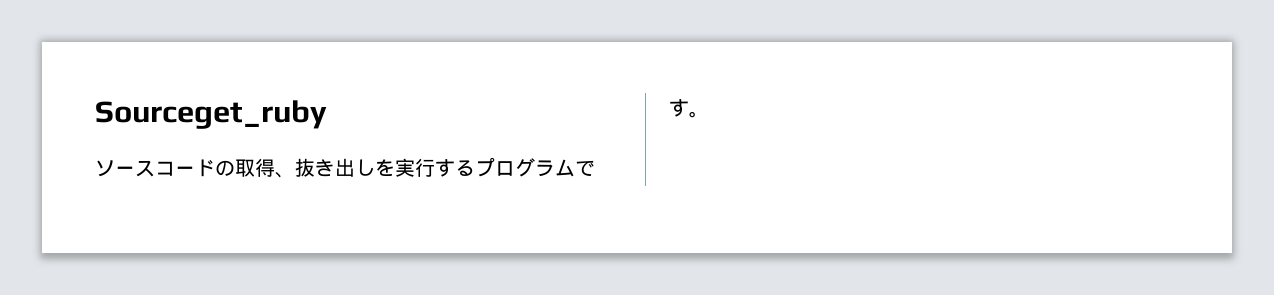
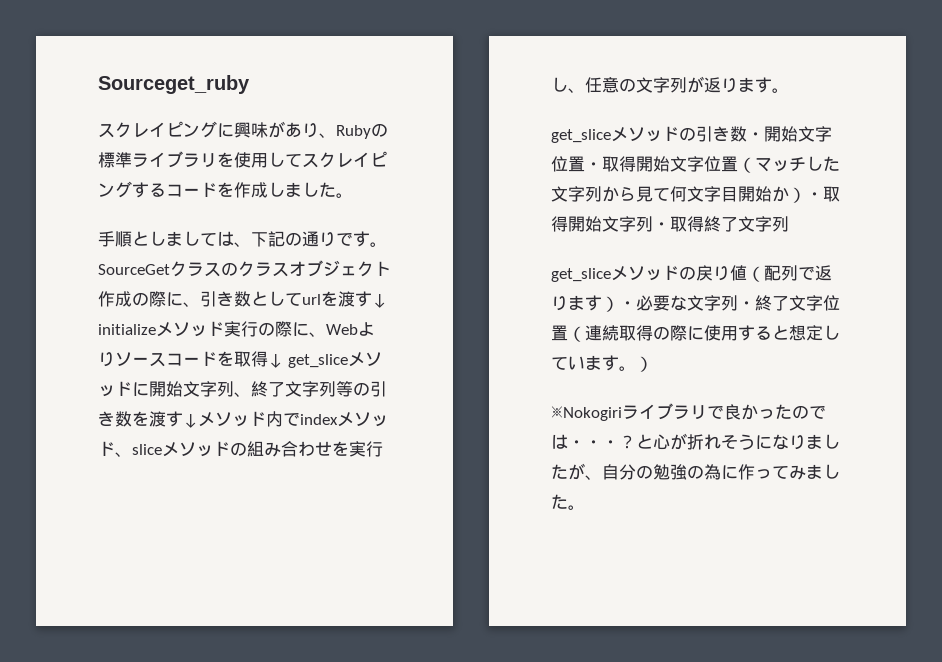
[95,157,595,178] [669,99,689,117] ソースコードの取得、抜き出しを実行するプログラムです -> [98,121,388,139] [98,151,387,168] [98,181,353,198] [98,231,387,247] [98,260,391,277] [98,291,387,308] [98,321,375,337] [98,351,382,368] [98,381,387,397] [98,411,388,428] [98,441,383,457] [551,76,789,93] [551,126,832,143] [551,156,840,173] [551,186,840,203] [551,216,789,232] [551,265,832,282] [551,295,840,312] [551,325,840,342] [551,355,653,372] [551,403,826,421] [551,433,840,450] [551,463,840,480] [551,494,568,509] スクレイピングに興味があり、Rubyの標準ライブラリを使用してスクレイピングするコードを作成しました。 // 手順としましては、下記の通りです。SourceGetクラスのクラスオブジェクト作成の際に、引き数としてurlを渡す↓ initializeメソッド実行の際に、Webよりソースコードを取得↓ get_sliceメソッドに開始文字列、終了文字列等の引き数を渡す↓メソッド内でindexメソッド、sliceメソッドの組み合わせを実行し、任意の文字列が返ります。 // get_sliceメソッドの引き数・開始文字位置・取得開始文字位置（マッチした文字列から見て何文字目開始か）・取得開始文字列・取得終了文字列 // get_sliceメソッドの戻り値（配列で返ります）・必要な文字列・終了文字位置（連続取得の際に使用すると想定しています。） // ※Nokogiriライブラリで良かったのでは・・・？と心が折れそうになりましたが、自分の勉強の為に作ってみました

